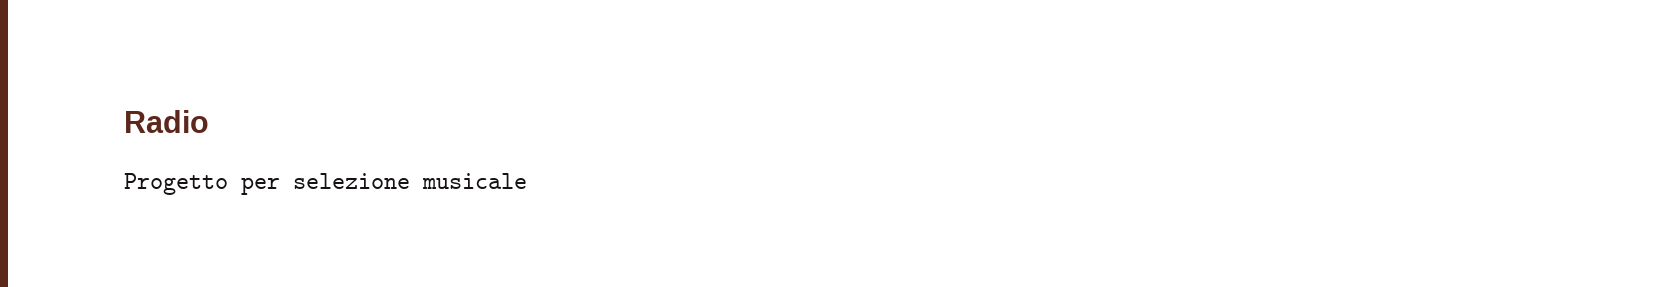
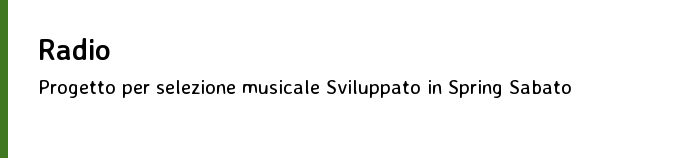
(527, 181) none -> [326,80,572,98] Sviluppato in Spring Sabato

